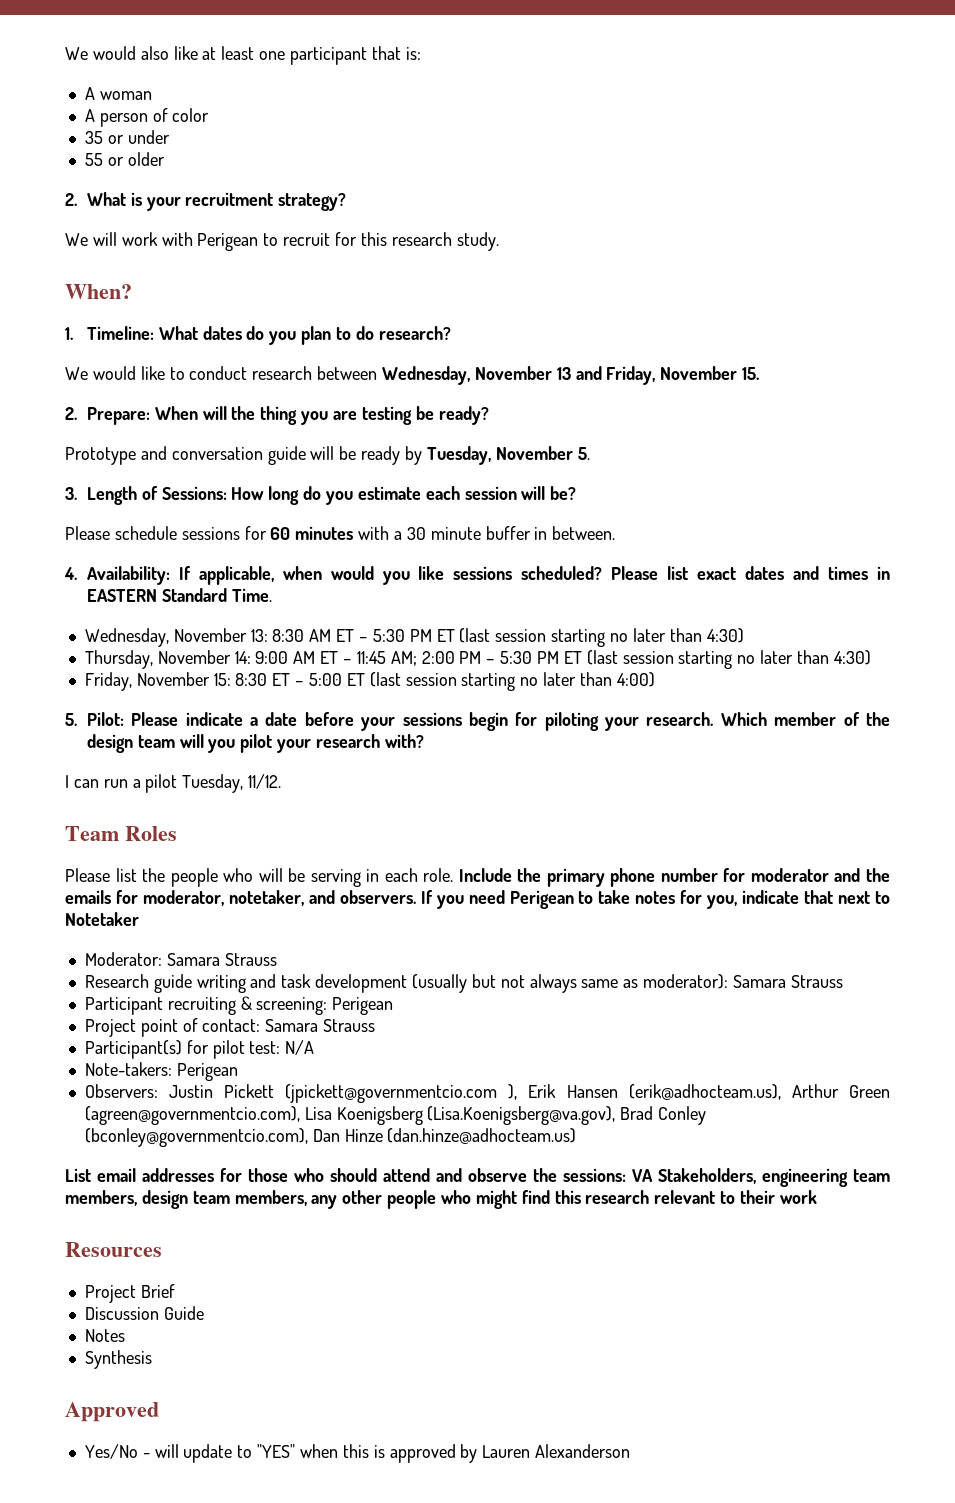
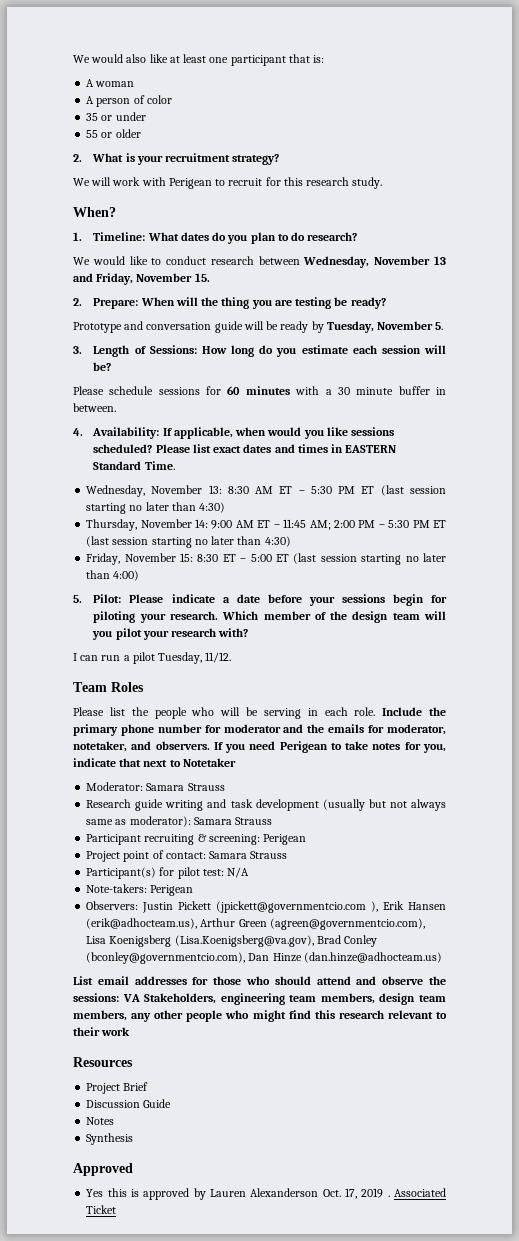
[84,1444,338,1463] Yes/No - will update to "YES" when -> [86,1189,104,1197] Yes
(631, 1451) none -> [322,1188,447,1199] [86,1205,117,1214] Oct. 17, 2019 . Associated Ticket

